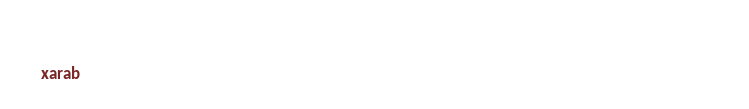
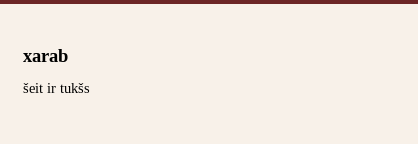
(80, 72) none -> [23,83,90,93] // šeit ir tukšs

